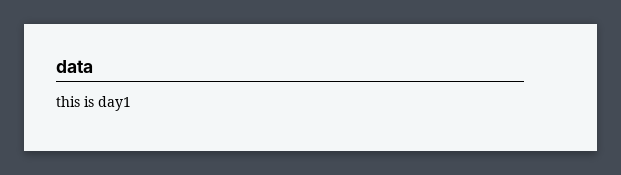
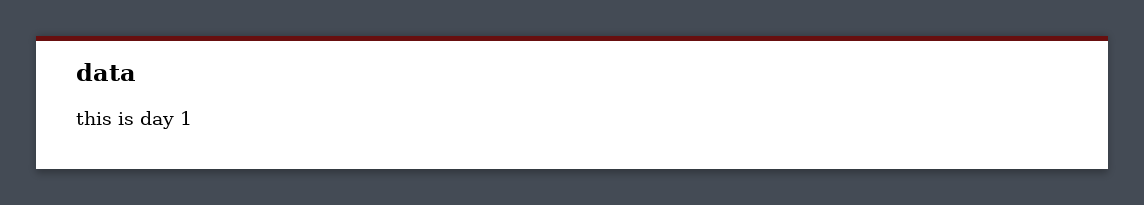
[98,96,131,111] day1 -> [140,111,192,129] day 1

